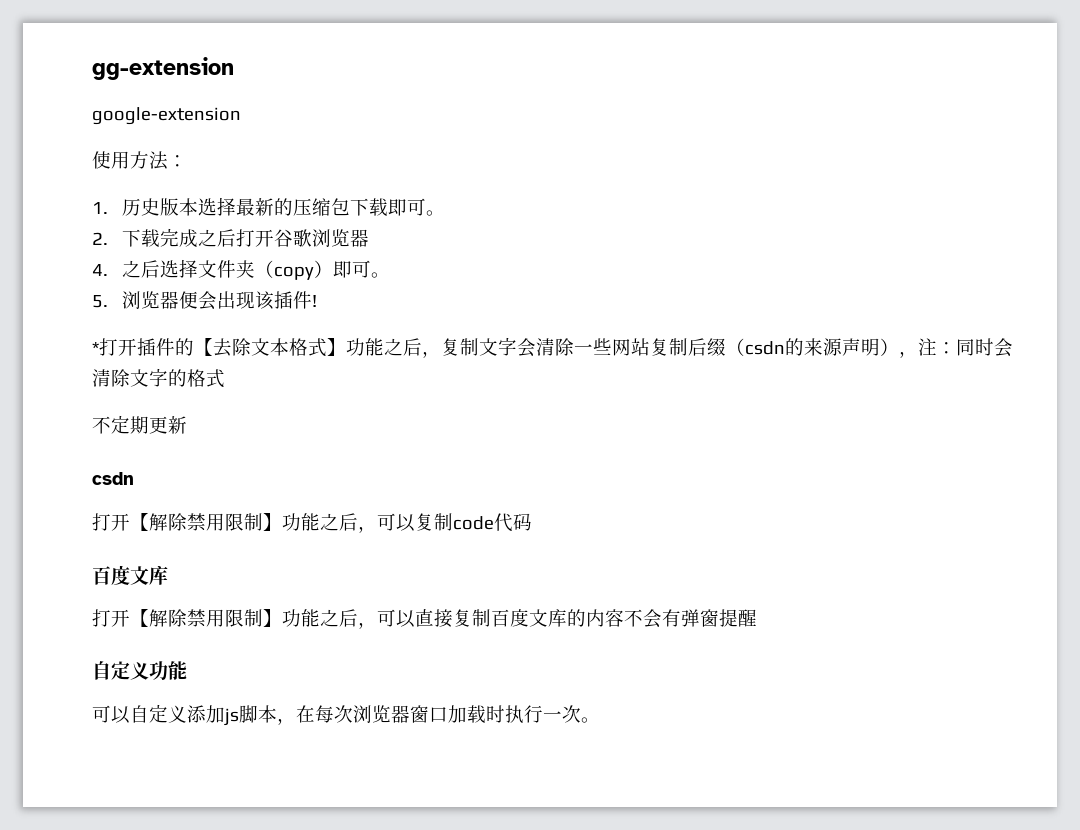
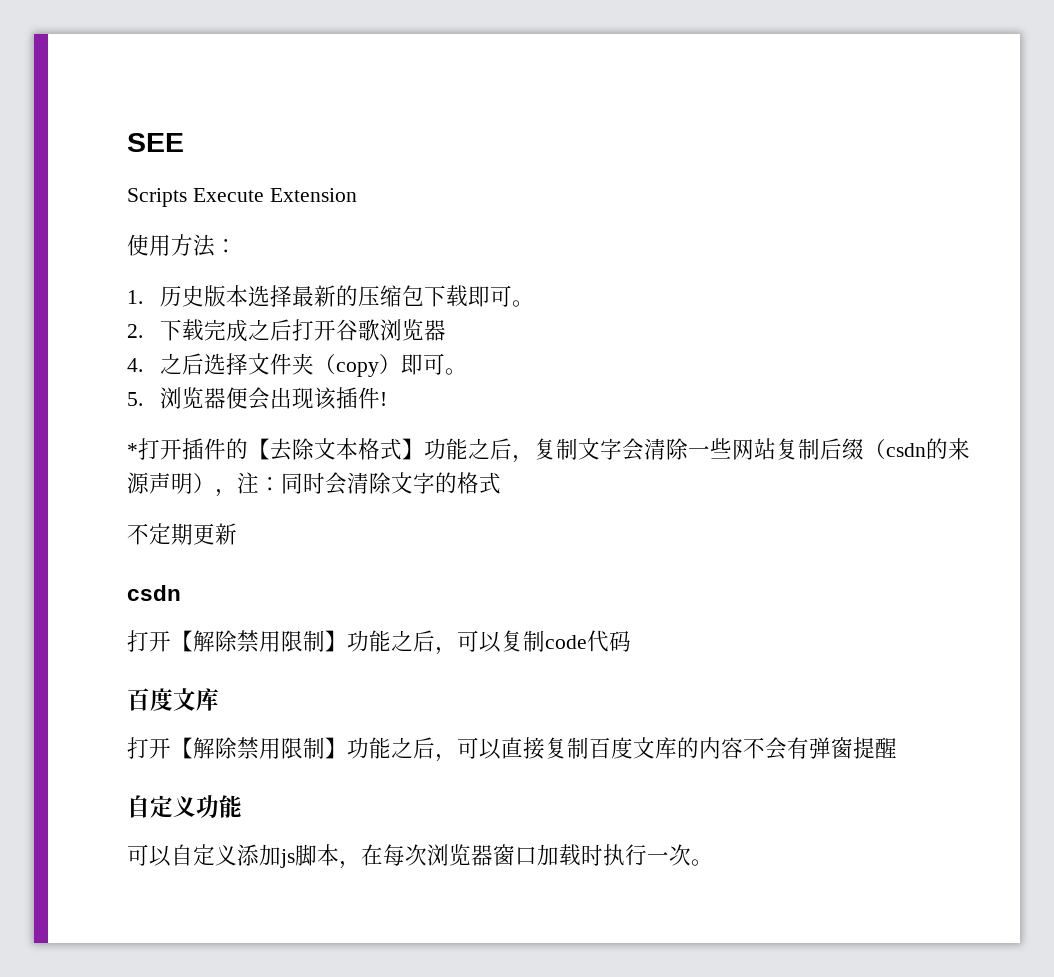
[92,57,234,80] [92,107,241,125] gg-extension // google-extension -> [127,133,184,152] [127,188,357,207] SEE // Scripts Execute Extension

